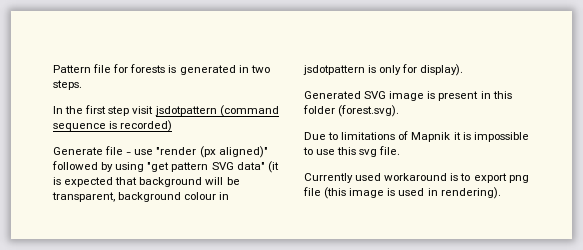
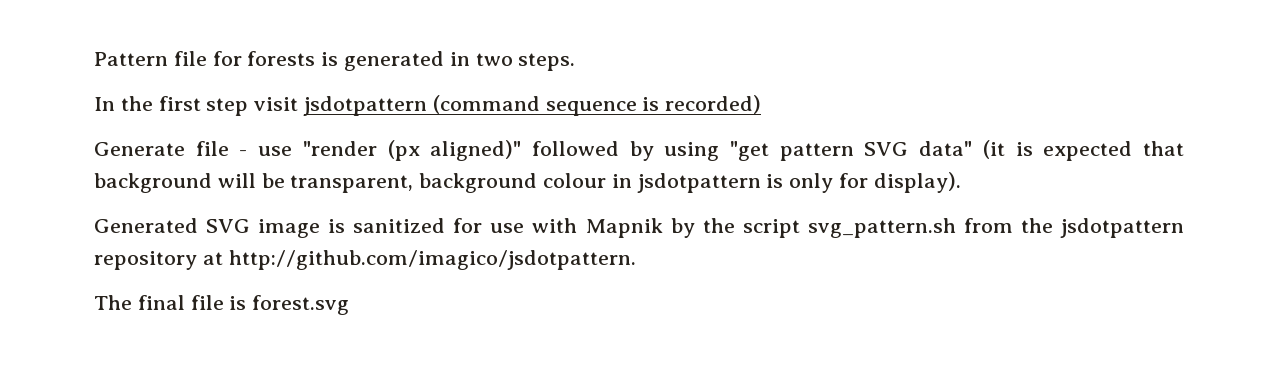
[438,91,512,101] [303,105,400,117] [304,131,529,142] [303,146,401,157] [304,173,529,183] [303,187,501,199] present in this folder (forest.svg). // Due to limitations of Mapnik it is impossible to use this svg file. // Currently used workaround is to export png file (this image is used in rendering). -> [353,218,1185,238] [94,250,636,270] [94,295,350,315] sanitized for use with Mapnik by the script svg_pattern.sh from the jsdotpattern repository at http://github.com/imagico/jsdotpattern. // The final file is forest.svg

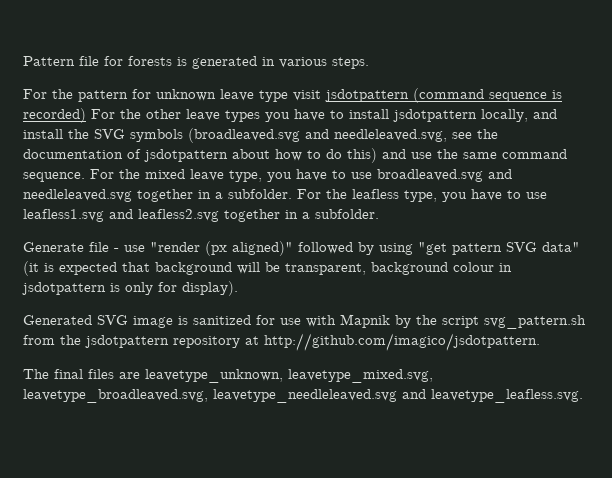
[475,53,513,66] two -> [279,57,327,68] various
[94,96,249,116] In the first step -> [23,89,288,102] For the pattern for unknown leave type
(762, 104) none -> [91,109,557,122] [23,128,498,143] [23,148,567,163] [23,169,512,182] [23,189,547,202] [23,209,379,222] For the other leave types you have to install jsdotpattern locally, and install the SVG symbols (broadleaved.svg and needleleaved.svg, see the documentation of jsdotpattern about how to do this) and use the same command sequence. For the mixed leave type, you have to use broadleaved.svg and needleleaved.svg together in a subfolder. For the leafless type, you have to use leafless1.svg and leafless2.svg together in a subfolder.
[190,295,350,315] file is forest.svg -> [88,369,433,383] [23,389,583,403] files are leavetype_unknown, leavetype_mixed.svg, leavetype_broadleaved.svg, leavetype_needleleaved.svg and leavetype_leafless.svg.

